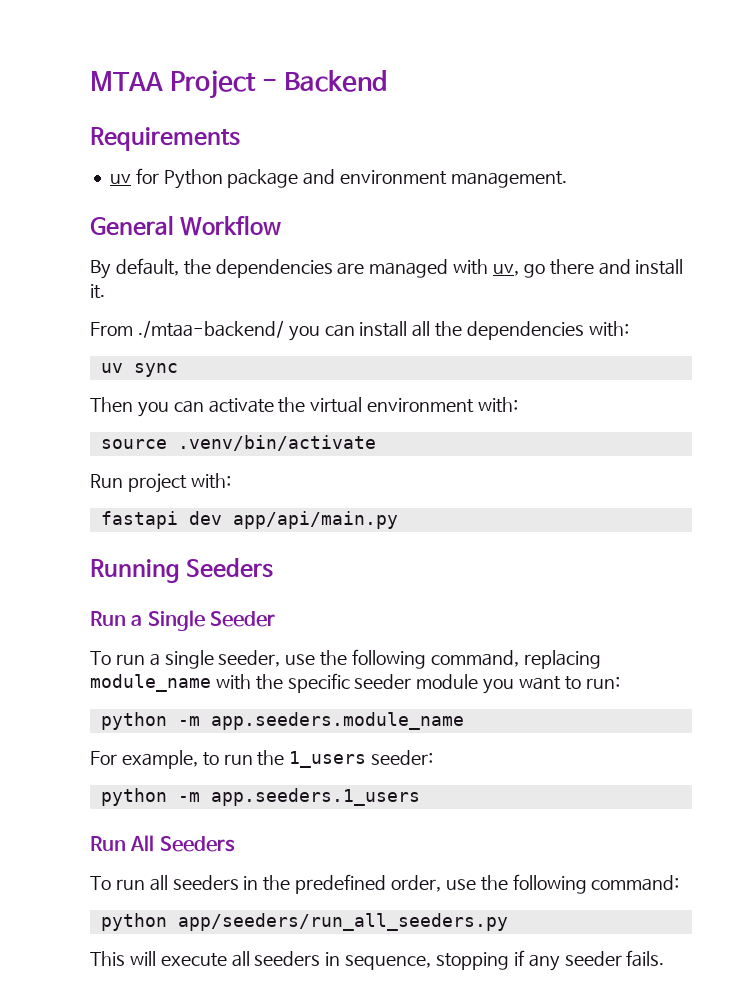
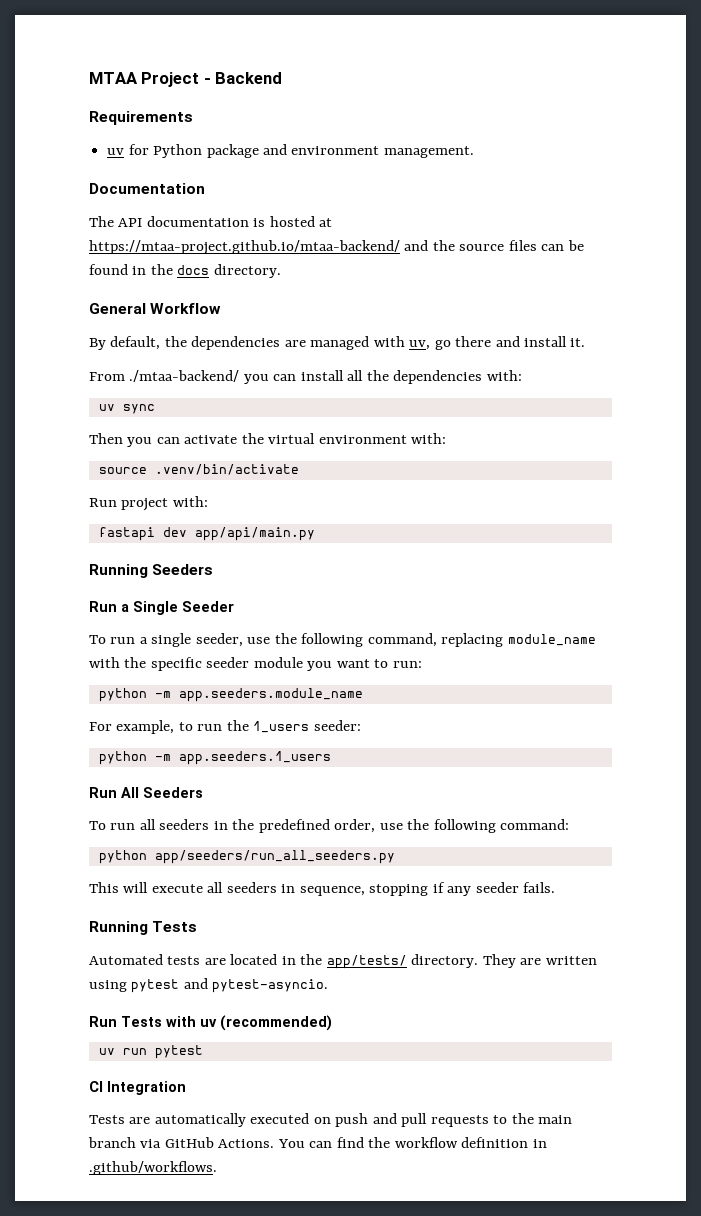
(567, 179) none -> [89,183,205,194] [89,216,333,227] [89,240,584,255] [89,264,281,278] // Documentation // The API documentation is hosted at https://mtaa-project.github.io/mtaa-backend/ and the source files can be found in the docs directory.
(665, 958) none -> [89,921,198,935] [89,954,597,969] [89,978,329,993] [89,1015,332,1031] [98,1045,203,1059] [89,1081,186,1095] [89,1113,573,1127] [88,1137,547,1148] [89,1161,217,1175] // Running Tests // Automated tests are located in the app/tests/ directory. They are written using pytest and pytest-asyncio. // Run Tests with uv (recommended) // uv run pytest // CI Integration // Tests are automatically executed on push and pull requests to the main branch via GitHub Actions. You can find the workflow definition in .github/workflows.

